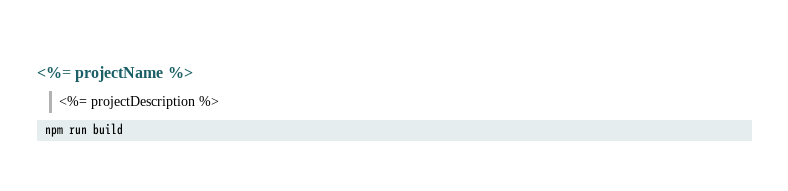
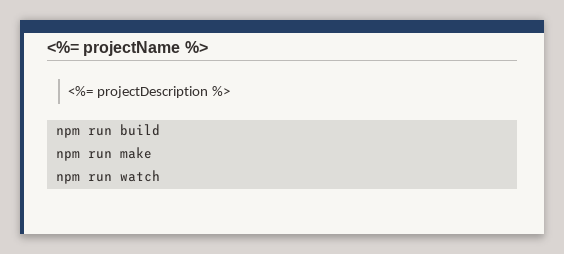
(124, 129) none -> [55,147,152,161] [55,170,160,184] // npm run make // npm run watch

